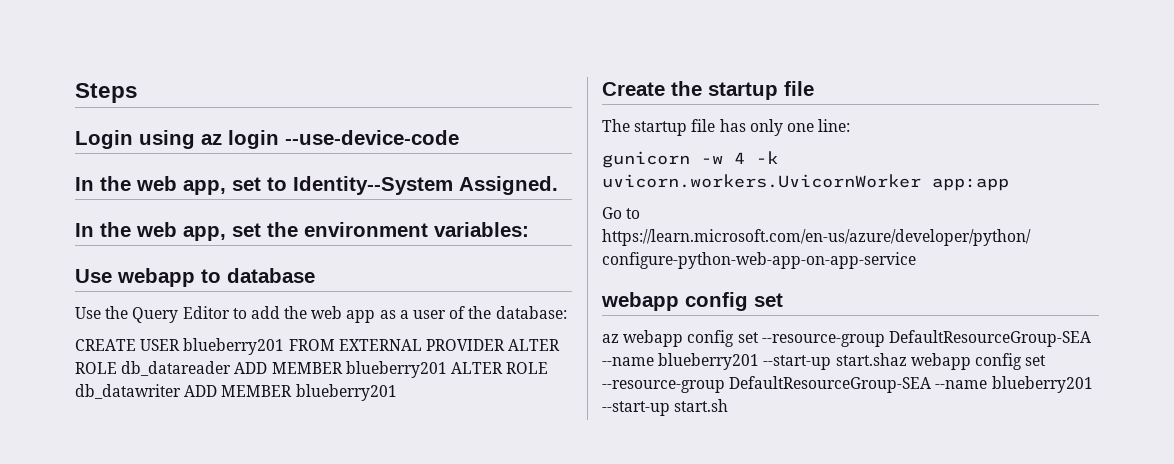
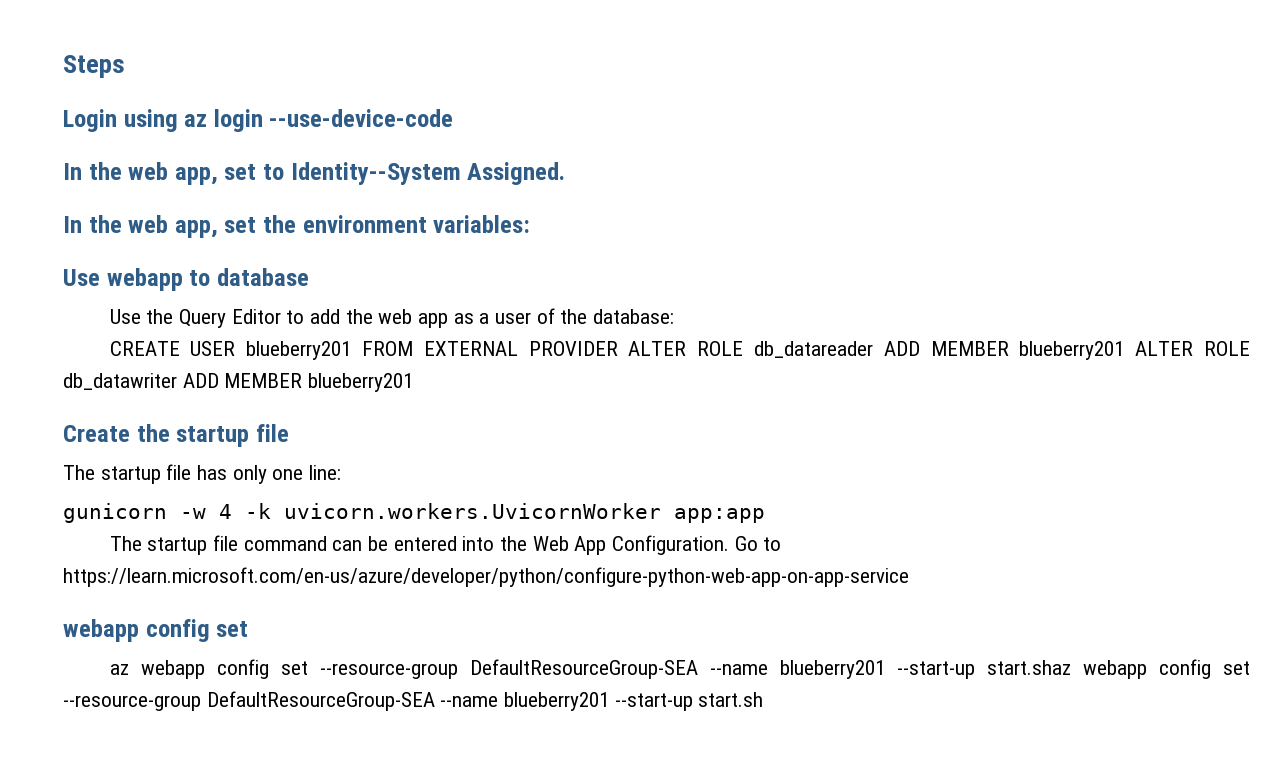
(1009, 184) none -> [109,535,729,555] The startup file command can be entered into the Web App Configuration.

